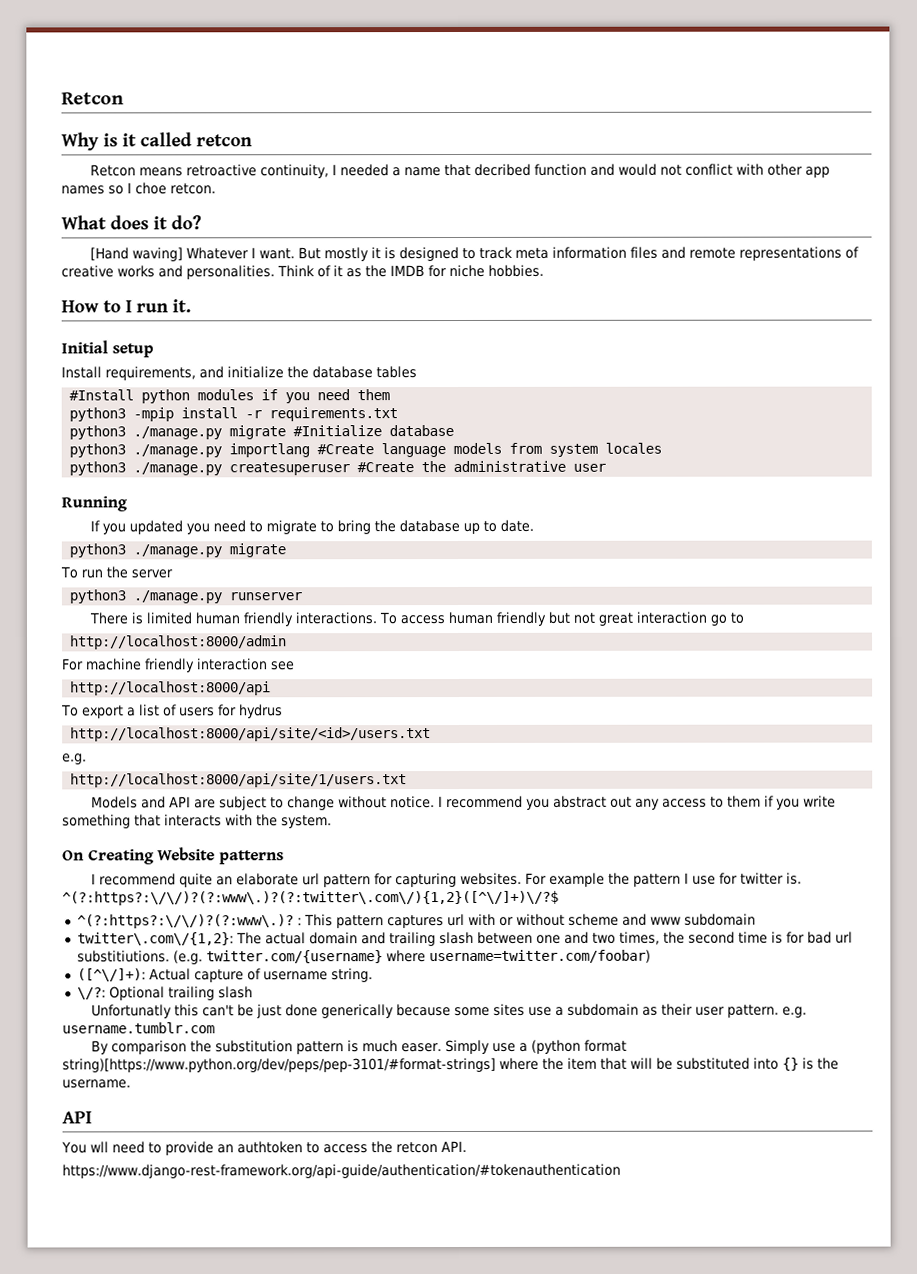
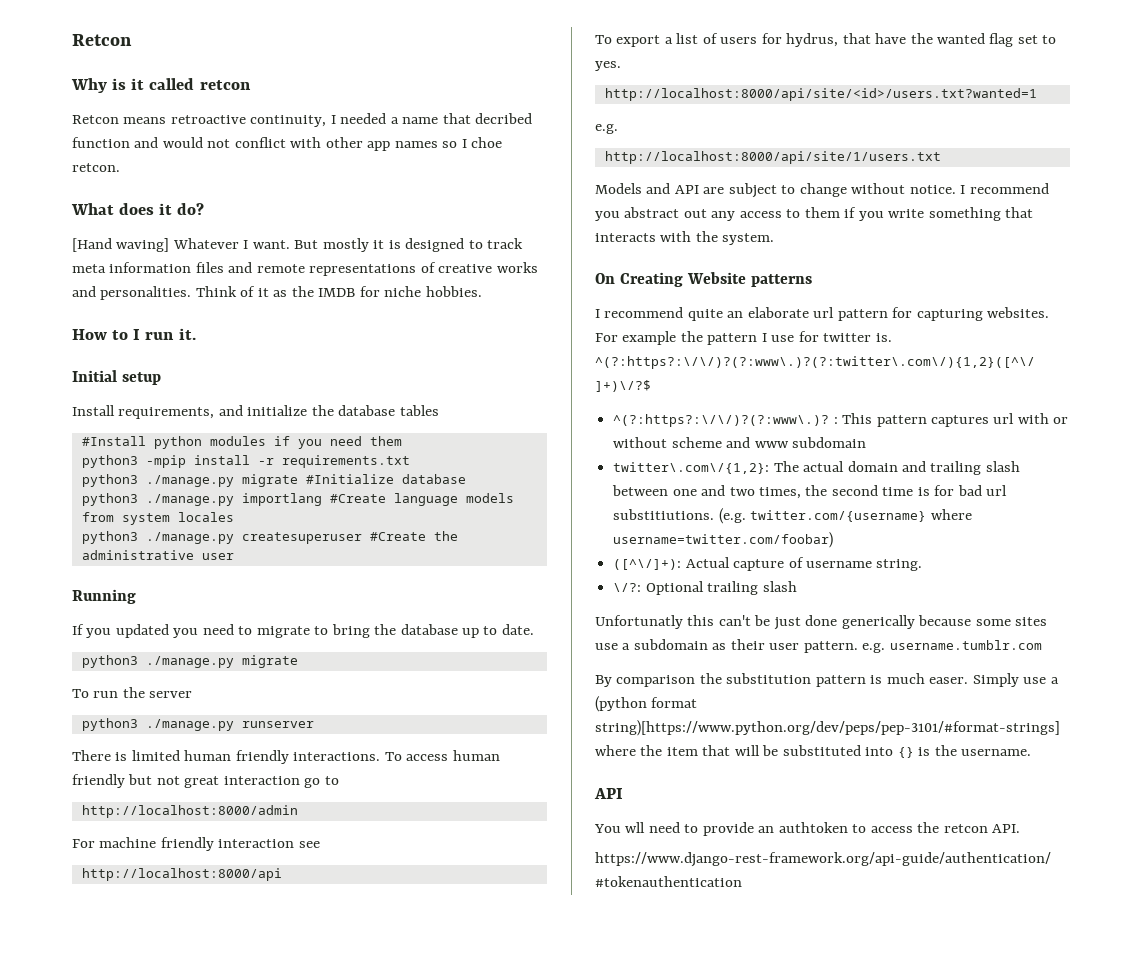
[238,704,283,719] [70,727,432,742] hydrus // http://localhost:8000/api/site/<id>/users.txt -> [786,33,1057,47] [595,61,621,71] [604,88,1037,101] hydrus, that have the wanted flag set to yes. // http://localhost:8000/api/site/<id>/users.txt?wanted=1

